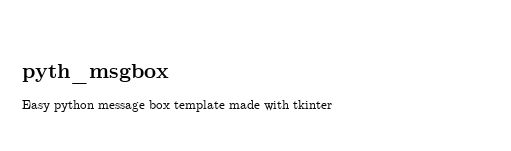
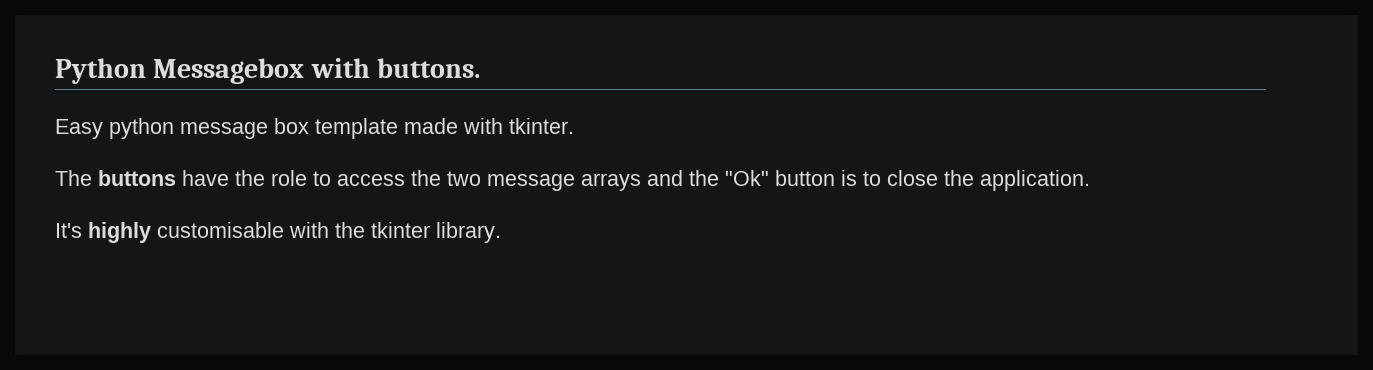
[22,64,169,84] pyth_msgbox -> [55,58,481,84] Python Messagebox with buttons.
[293,100,332,109] tkinter -> [509,118,574,134] [55,170,1090,191] [55,222,501,243] tkinter. // The buttons have the role to access the two message arrays and the "Ok" button is to close the application. // It's highly customisable with the tkinter library.

